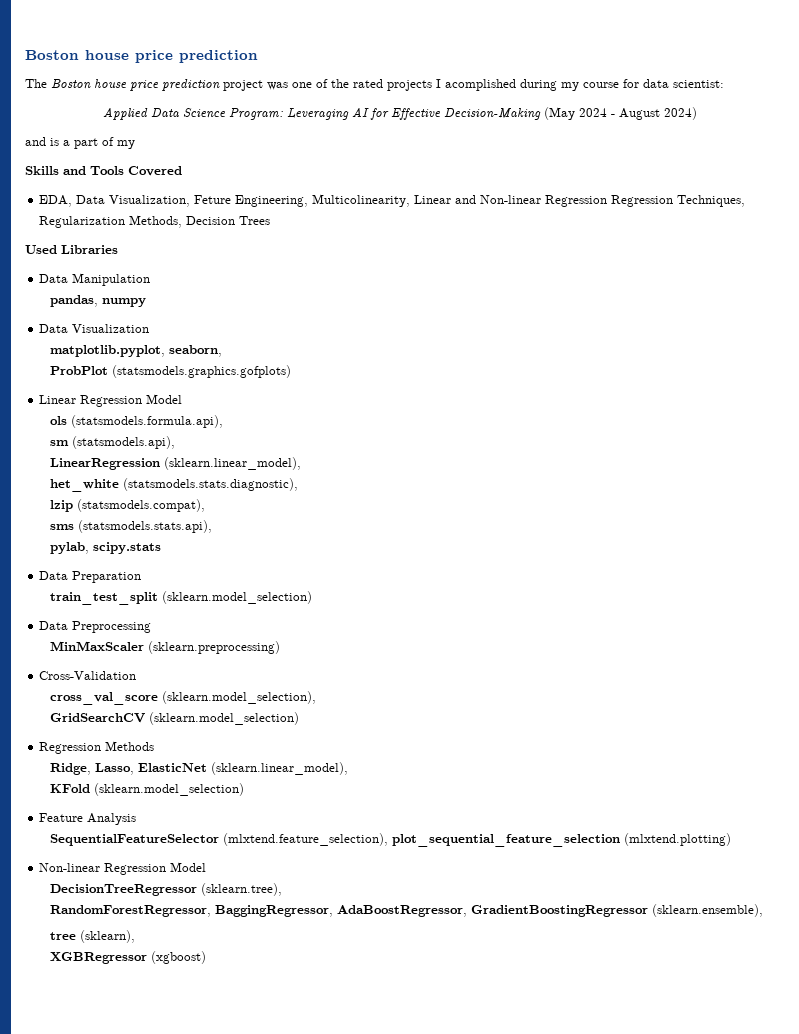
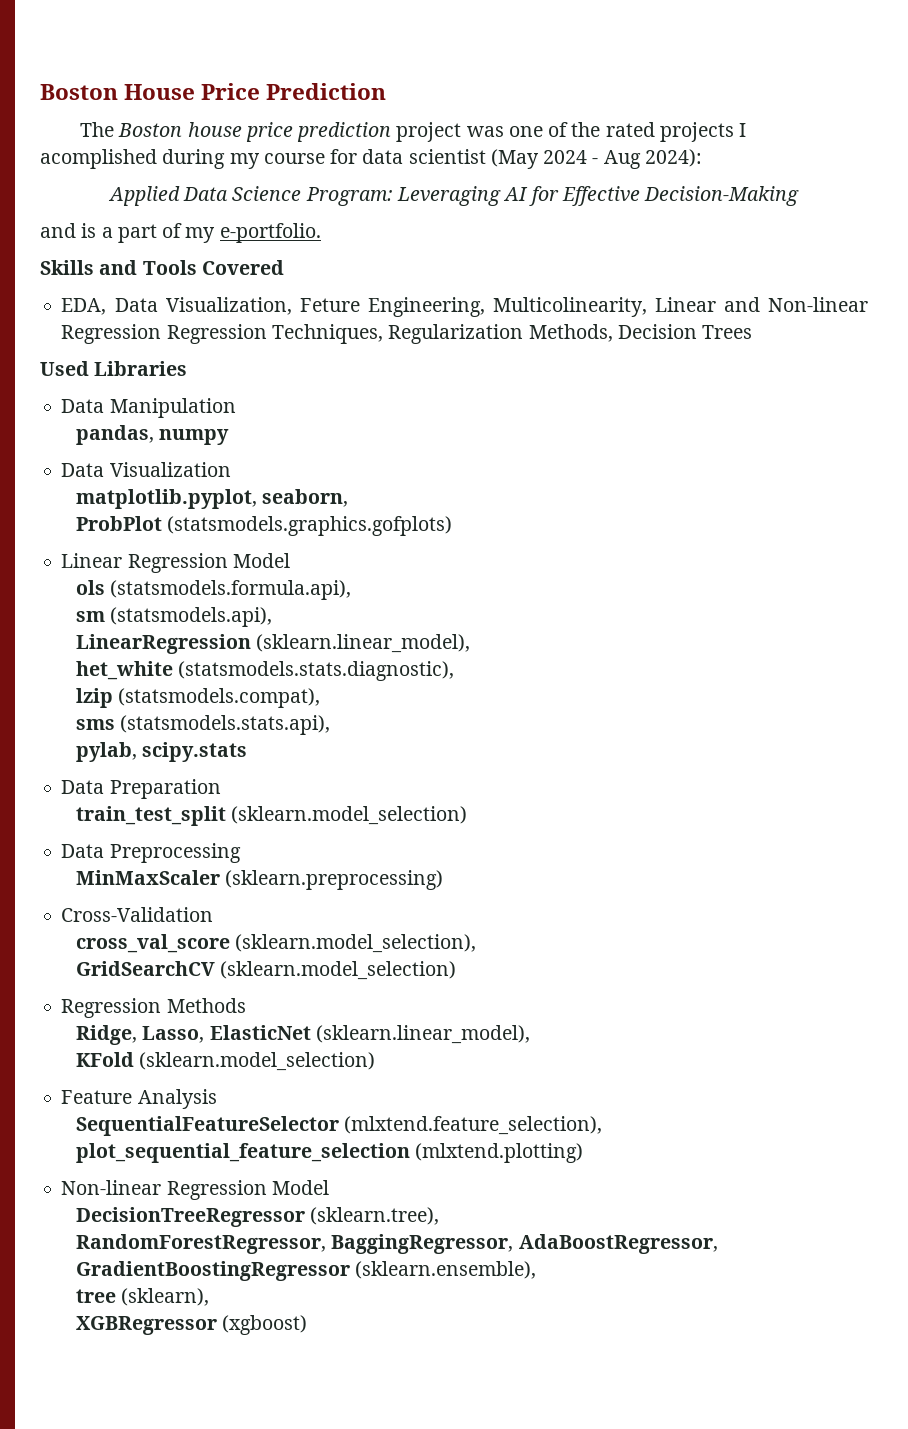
[25,50,258,63] Boston house price prediction -> [40,83,387,100] Boston House Price Prediction
[673,80,724,88] scientist: -> [408,149,702,169] scientist (May 2024 - Aug 2024):
[543,107,697,120] (May 2024 - August 2024) -> (800, 196) none
(135, 144) none -> [219,223,321,243] e-portfolio.

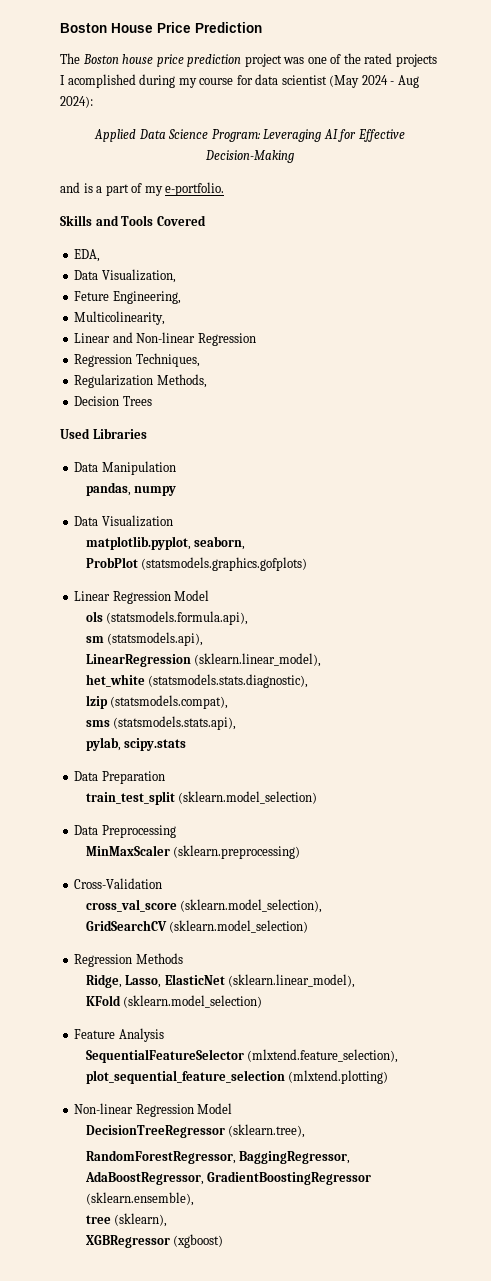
(107, 306) none -> (101, 255) //
(292, 306) none -> (176, 276) //
(485, 307) none -> (181, 297) //
(647, 307) none -> (166, 318) //
(162, 334) none -> (256, 339) //
(383, 334) none -> (200, 360) //
(613, 333) none -> (207, 381) //

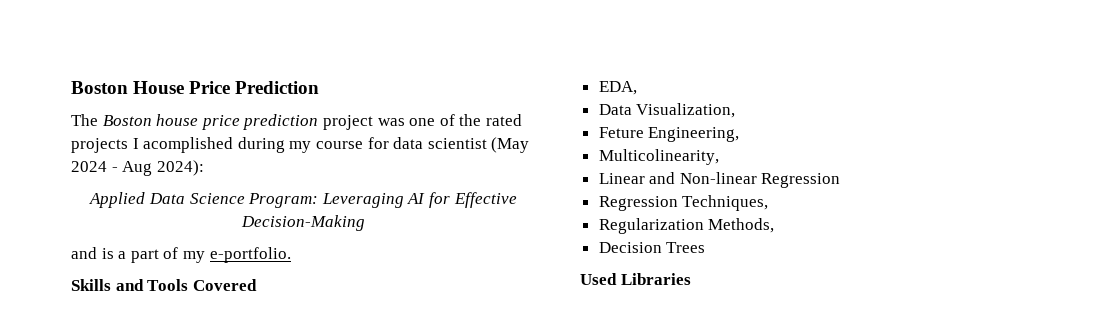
[74,461,176,475] [85,482,177,496] [74,515,173,527] [85,536,246,550] [85,557,308,571] [74,590,210,604] [85,611,249,625] [85,632,204,646] [85,653,322,667] [85,674,309,688] [85,695,229,709] [85,716,237,730] [85,737,187,751] [74,771,165,784] [85,791,318,805] [74,825,176,838] [85,845,301,859] [74,878,163,889] [85,899,323,913] [85,920,309,933] [74,953,183,967] [85,974,356,988] [85,995,263,1008] [74,1028,164,1042] [85,1049,399,1063] [85,1070,389,1084] [74,1103,233,1117] [85,1124,306,1138] [85,1150,351,1164] [84,1171,372,1185] [85,1192,194,1206] [85,1213,168,1227] [85,1234,224,1248] // Data Manipulation // pandas, numpy // Data Visualization // matplotlib.pyplot, seaborn, // ProbPlot (statsmodels.graphics.gofplots) // Linear Regression Model // ols (statsmodels.formula.api), // sm (statsmodels.api), // LinearRegression (sklearn.linear_model), // het_white (statsmodels.stats.diagnostic), // lzip (statsmodels.compat), // sms (statsmodels.stats.api), // pylab, scipy.stats // Data Preparation // train_test_split (sklearn.model_selection) // Data Preprocessing // MinMaxScaler (sklearn.preprocessing) // Cross-Validation // cross_val_score (sklearn.model_selection), // GridSearchCV (sklearn.model_selection) // Regression Methods // Ridge, Lasso, ElasticNet (sklearn.linear_model), // KFold (sklearn.model_selection) // Feature Analysis // SequentialFeatureSelector (mlxtend.feature_selection), plot_sequential_feature_selection (mlxtend.plotting) // Non-linear Regression Model // DecisionTreeRegressor (sklearn.tree), // RandomForestRegressor, BaggingRegressor, AdaBoostRegressor, GradientBoostingRegressor (sklearn.ensemble), // tree (sklearn), // XGBRegressor (xgboost) -> (691, 279) none

